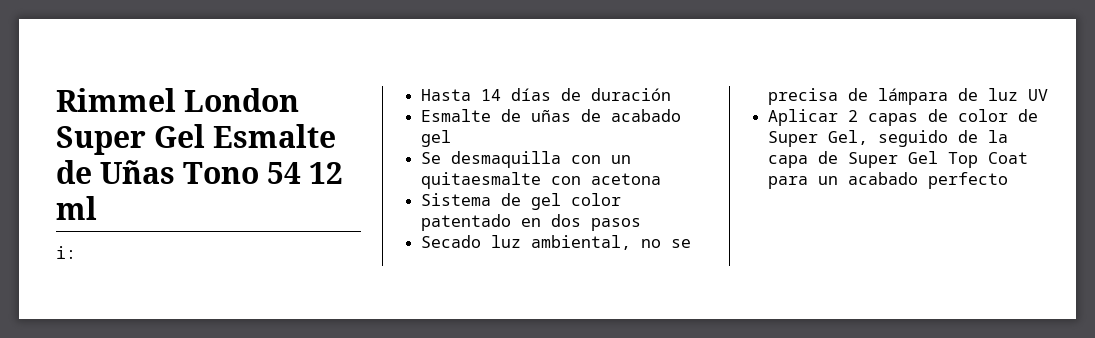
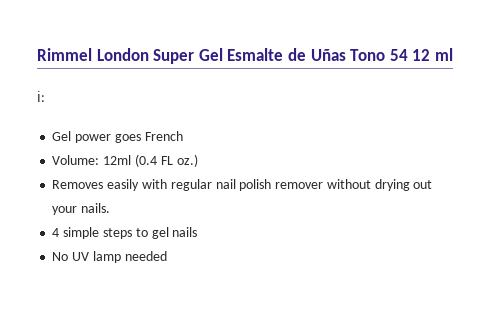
[421,88,672,101] [421,109,682,122] [421,130,452,147] [421,151,632,168] [421,172,662,189] [421,193,622,210] [421,214,642,231] [421,235,692,250] [768,88,1049,105] [768,109,1039,126] [768,130,1009,147] [768,151,1029,168] [768,172,1009,189] Hasta 14 días de duración // Esmalte de uñas de acabado gel // Se desmaquilla con un quitaesmalte con acetona // Sistema de gel color patentado en dos pasos // Secado luz ambiental, no se precisa de lámpara de luz UV // Aplicar 2 capas de color de Super Gel, seguido de la capa de Super Gel Top Coat para un acabado perfecto -> [52,131,183,143] [52,154,198,167] [52,179,433,191] [52,203,111,215] [52,227,198,239] [52,251,167,263] Gel power goes French // Volume: 12ml (0.4 FL oz.) // Removes easily with regular nail polish remover without drying out your nails. // 4 simple steps to gel nails // No UV lamp needed

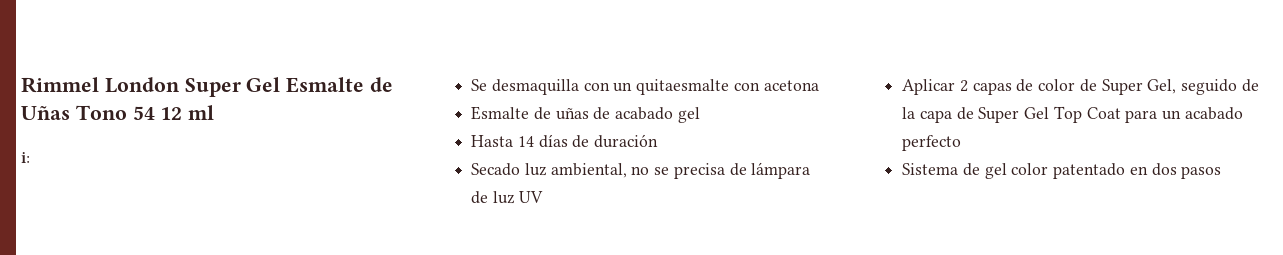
[52,131,183,143] [52,154,198,167] [52,179,433,191] [52,203,111,215] [52,227,198,239] [52,251,167,263] Gel power goes French // Volume: 12ml (0.4 FL oz.) // Removes easily with regular nail polish remover without drying out your nails. // 4 simple steps to gel nails // No UV lamp needed -> [471,79,819,95] [471,106,700,123] [471,134,659,148] [471,162,811,179] [471,191,543,204] [902,79,1259,95] [902,106,1243,123] [902,135,962,151] [902,163,1222,179] Se desmaquilla con un quitaesmalte con acetona // Esmalte de uñas de acabado gel // Hasta 14 días de duración // Secado luz ambiental, no se precisa de lámpara de luz UV // Aplicar 2 capas de color de Super Gel, seguido de la capa de Super Gel Top Coat para un acabado perfecto // Sistema de gel color patentado en dos pasos

